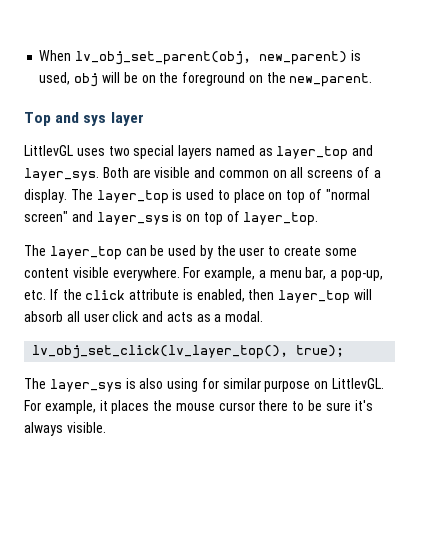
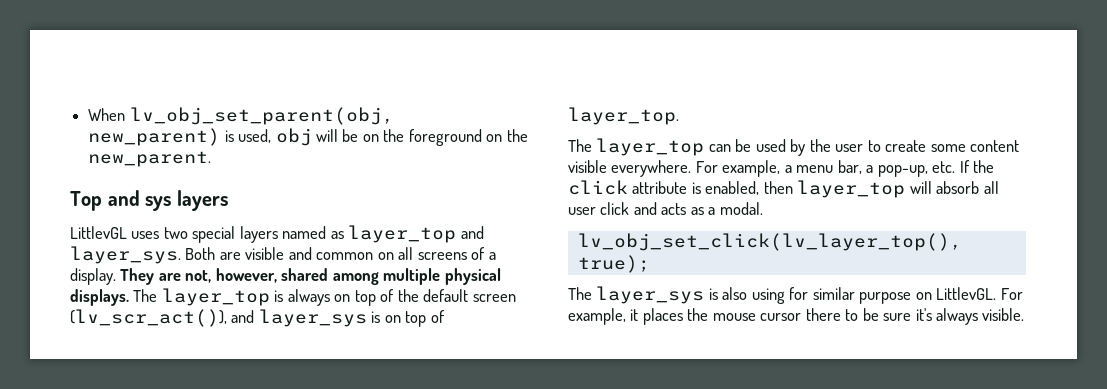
[110,112,144,126] layer -> [176,190,228,211] layers
[70,189,370,204] [24,211,68,222] The layer_top is used to place on top of "normal screen" -> [120,268,501,285] [70,288,516,306] [70,309,227,327] They are not, however, shared among multiple physical displays. The layer_top is always on top of the default screen (lv_scr_act()),

